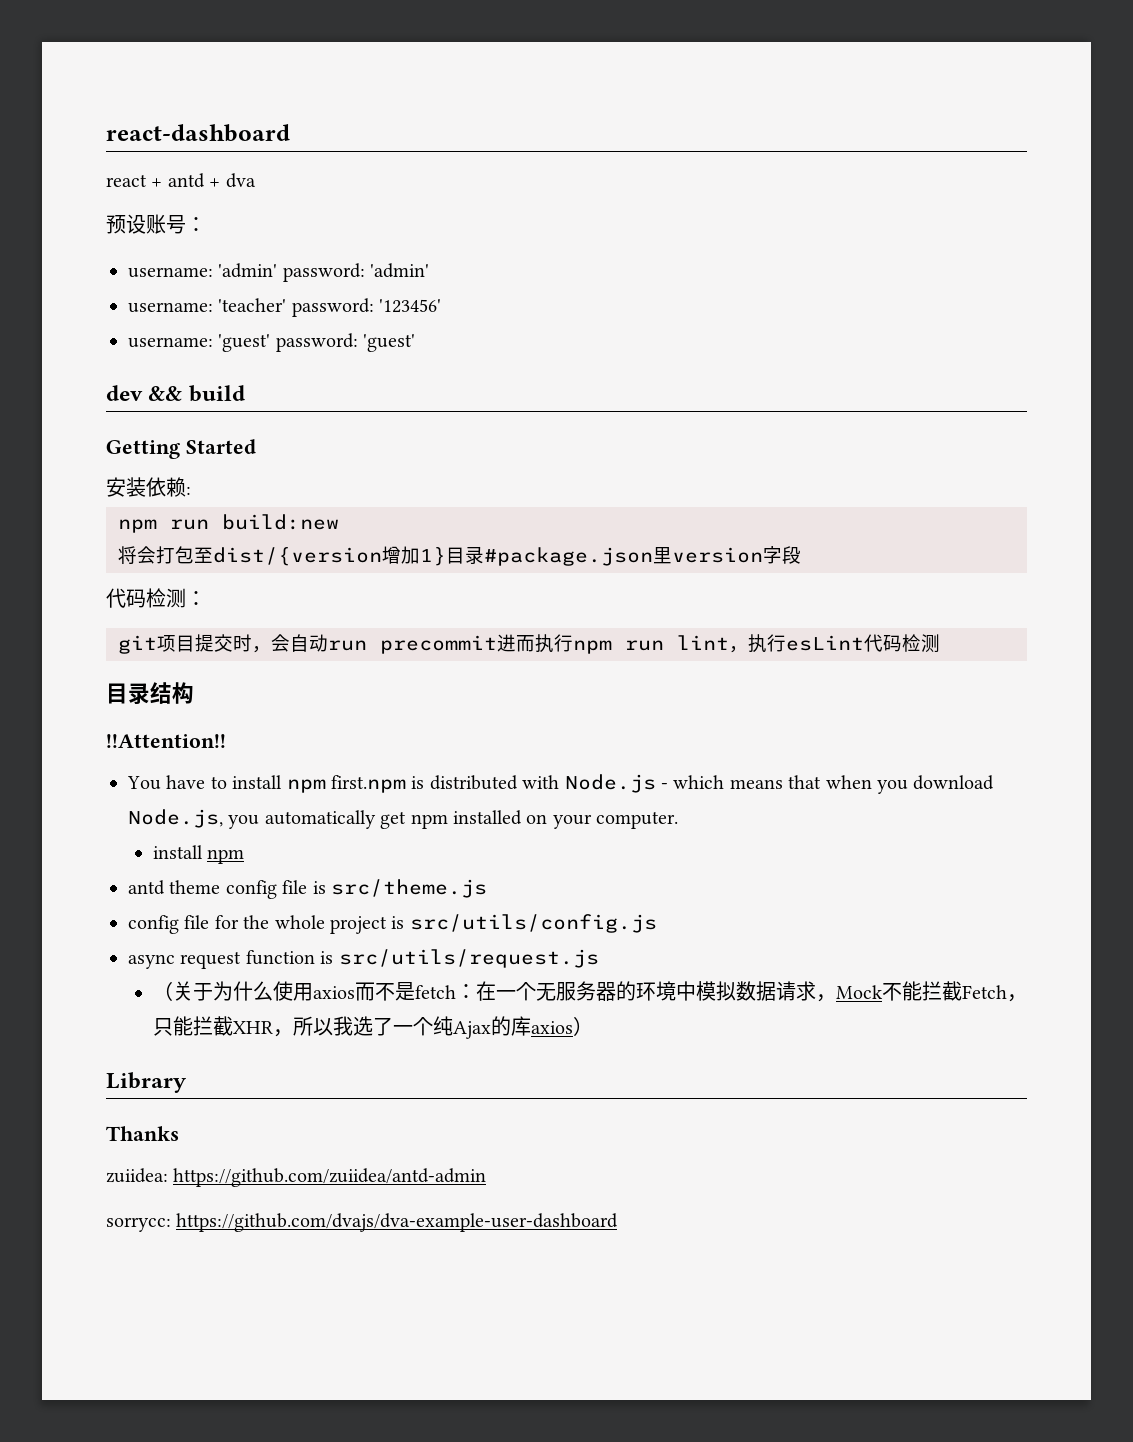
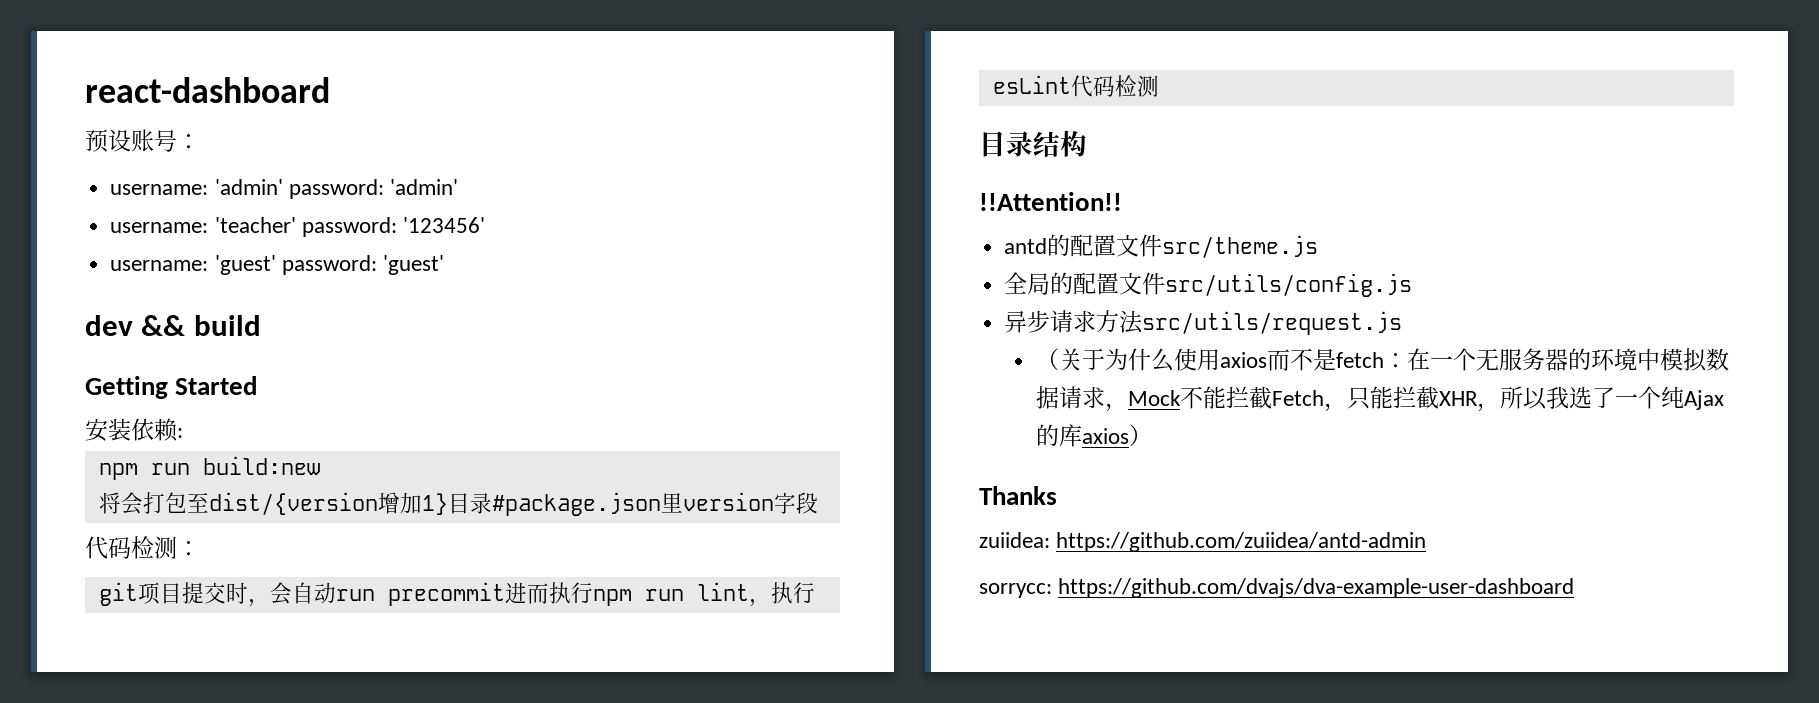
[106,173,256,188] // react + antd + dva -> (330, 90) none
[127,774,995,794] [128,809,679,829] [152,845,245,864] [128,879,487,899] [128,914,657,934] [128,950,334,969] You have to install npm first.npm is distributed with Node.js - which means that when you download Node.js, you automatically get npm installed on your computer. // install npm // antd theme config file is src/theme.js // config file for the whole project is src/utils/config.js // async request function is -> [1004,234,1319,258] [1004,272,1413,297] [1004,310,1144,334] antd的配置文件src/theme.js // 全局的配置文件src/utils/config.js // 异步请求方法
[106,1072,187,1093] // Library -> (1152, 435) none

